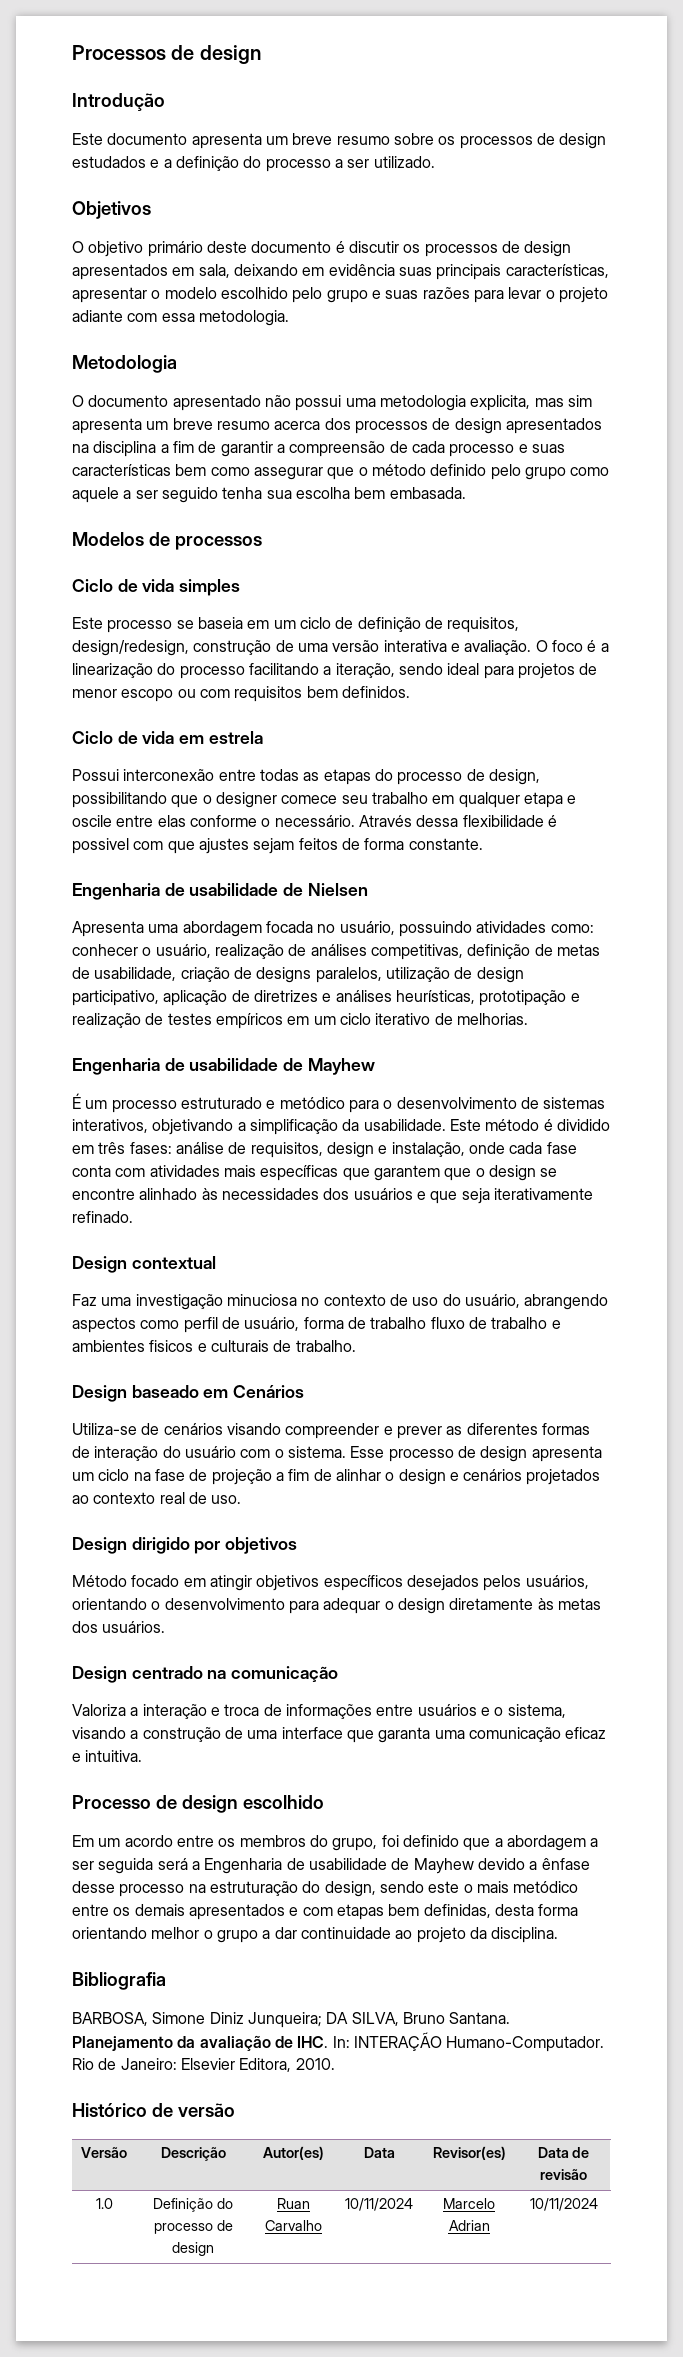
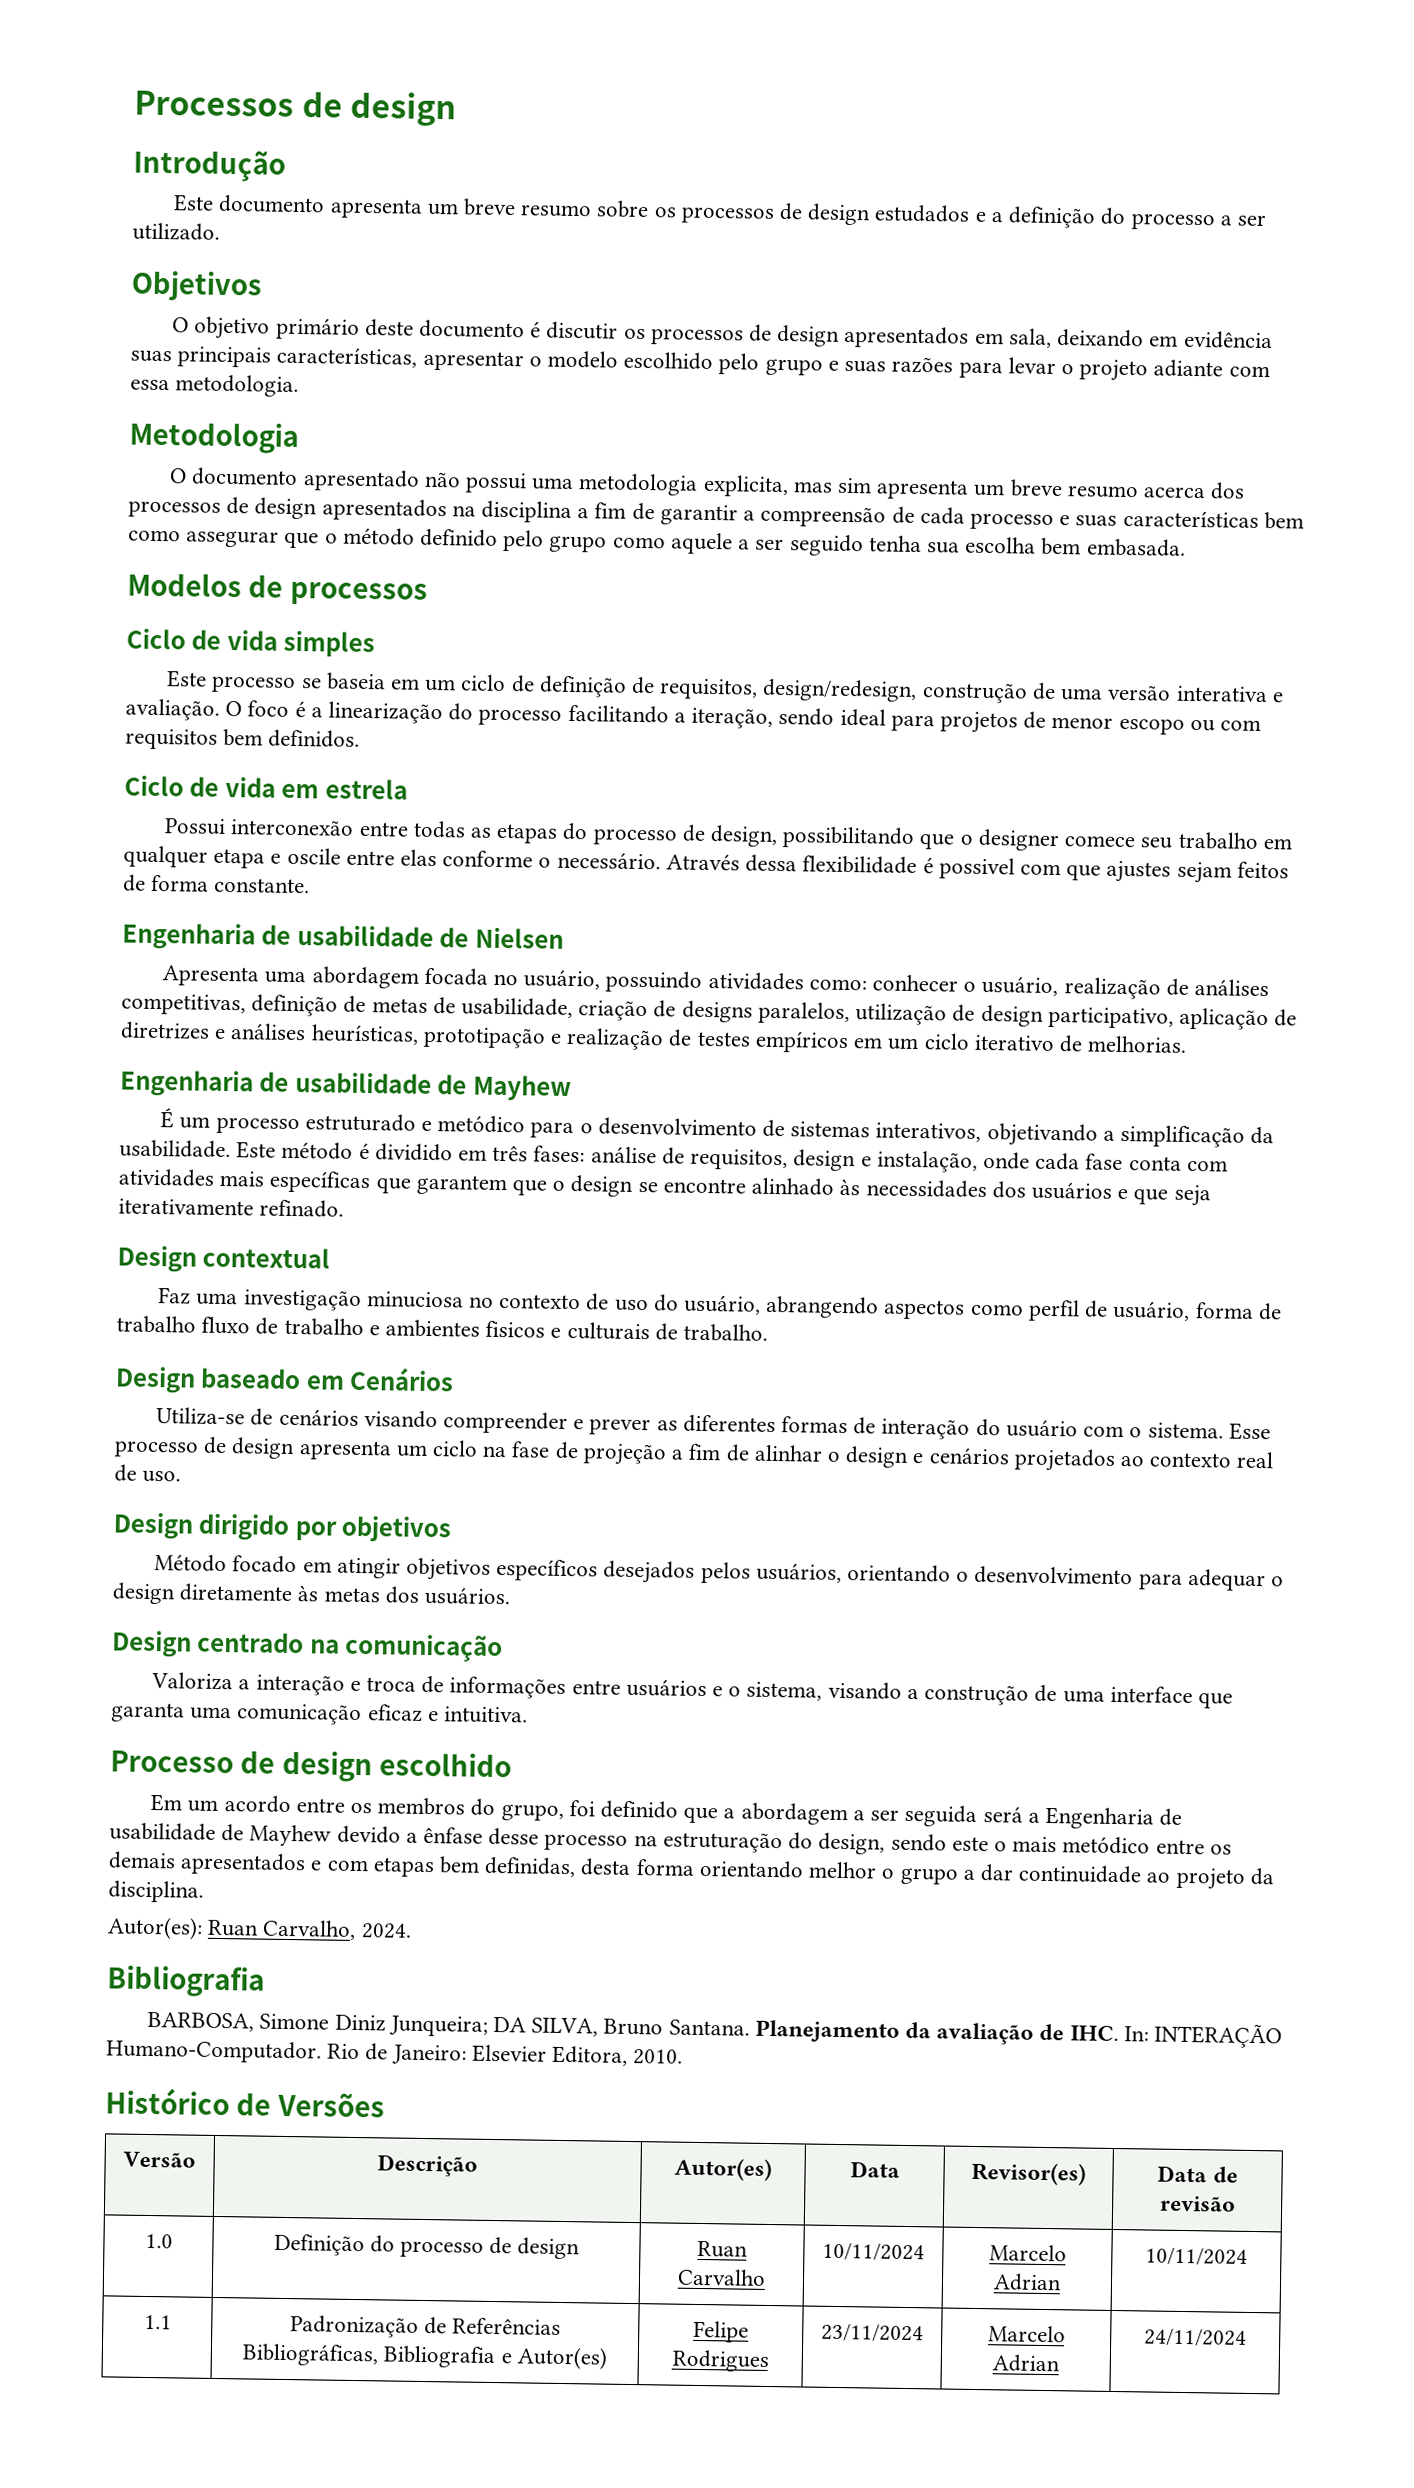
(559, 1935) none -> [107,1916,412,1940] // Autor(es): Ruan Carvalho, 2024.
[177,2103,235,2117] versão -> [276,2091,385,2118] Versões
(598, 2204) none -> [143,2314,172,2330] [289,2315,562,2338] [242,2343,608,2370] [693,2320,749,2343] [671,2349,769,2373] [821,2323,924,2343] [987,2325,1066,2343] [992,2354,1060,2373] [1144,2328,1247,2347] // 1.1 | Padronização de Referências Bibliográficas, Bibliografia e Autor(es) | Felipe Rodrigues | 23/11/2024 | Marcelo Adrian | 24/11/2024

